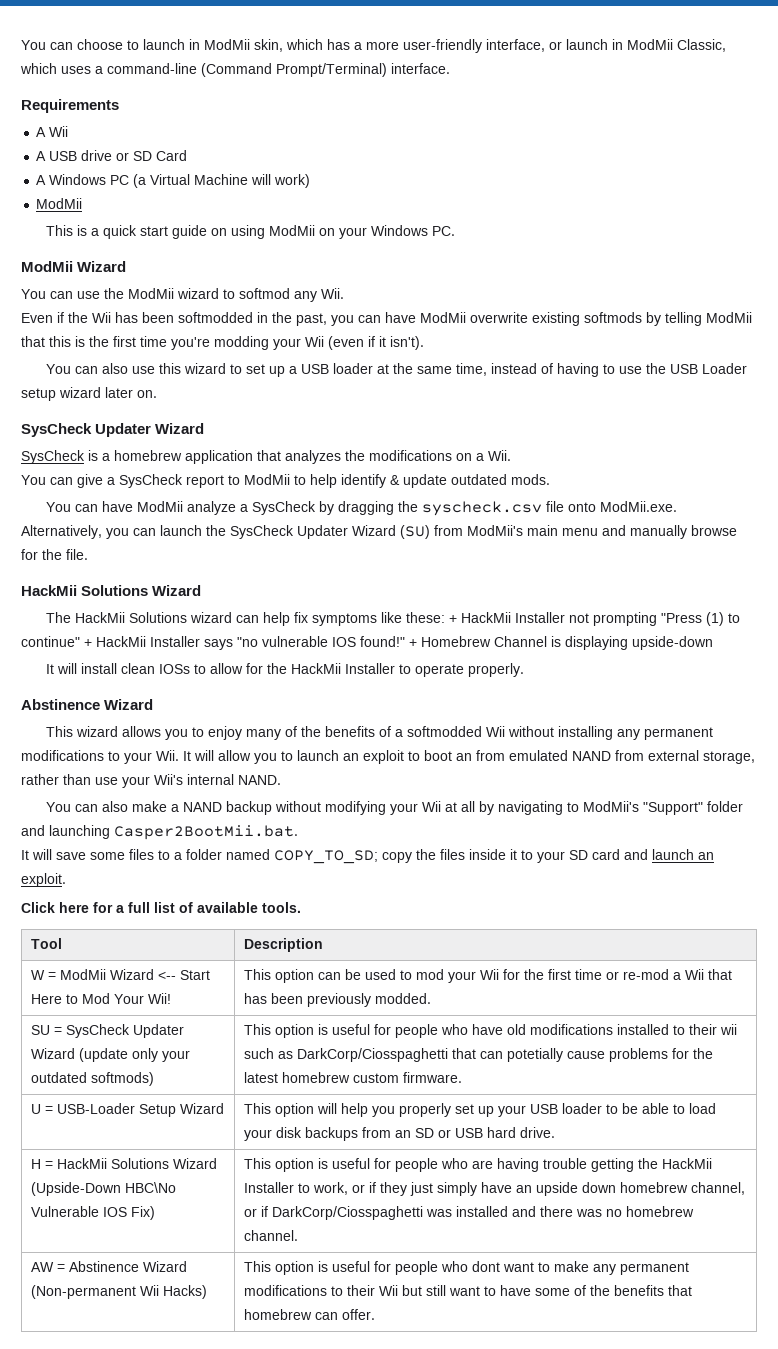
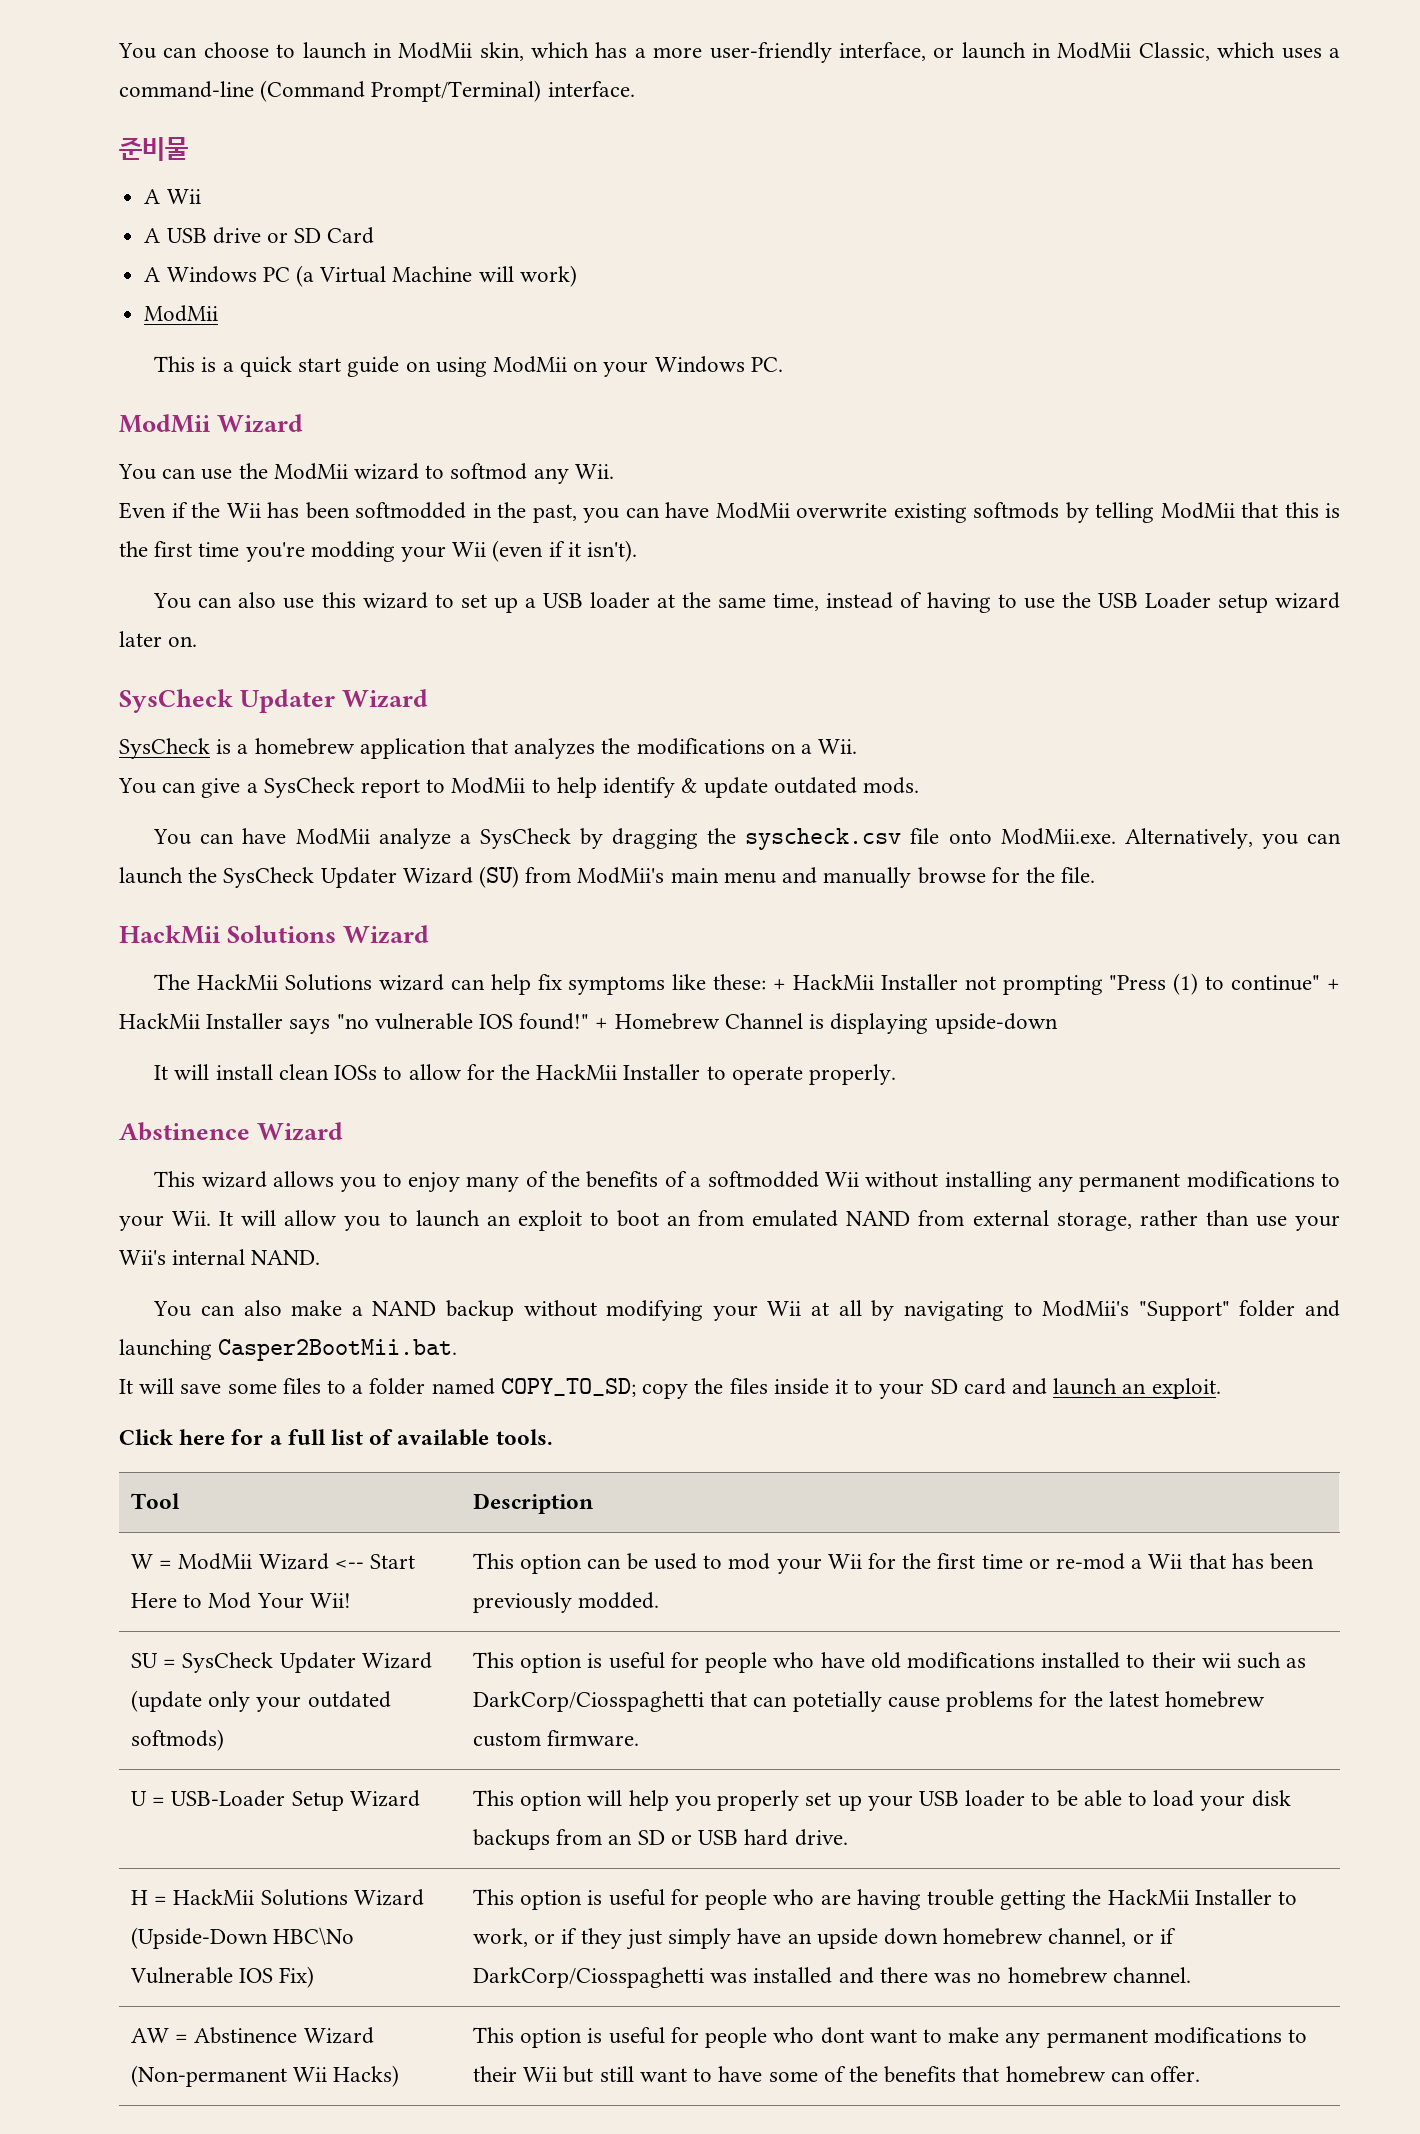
[21,99,119,113] Requirements -> [119,137,188,161] 준비물

